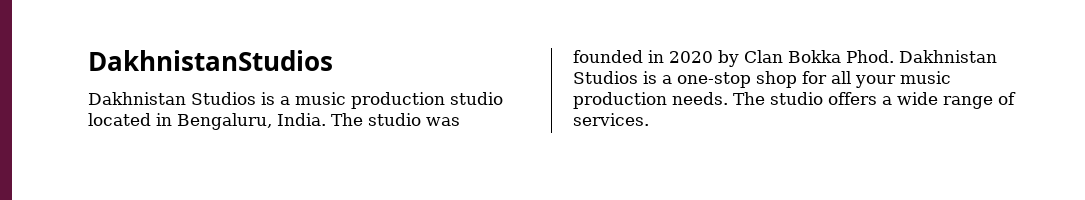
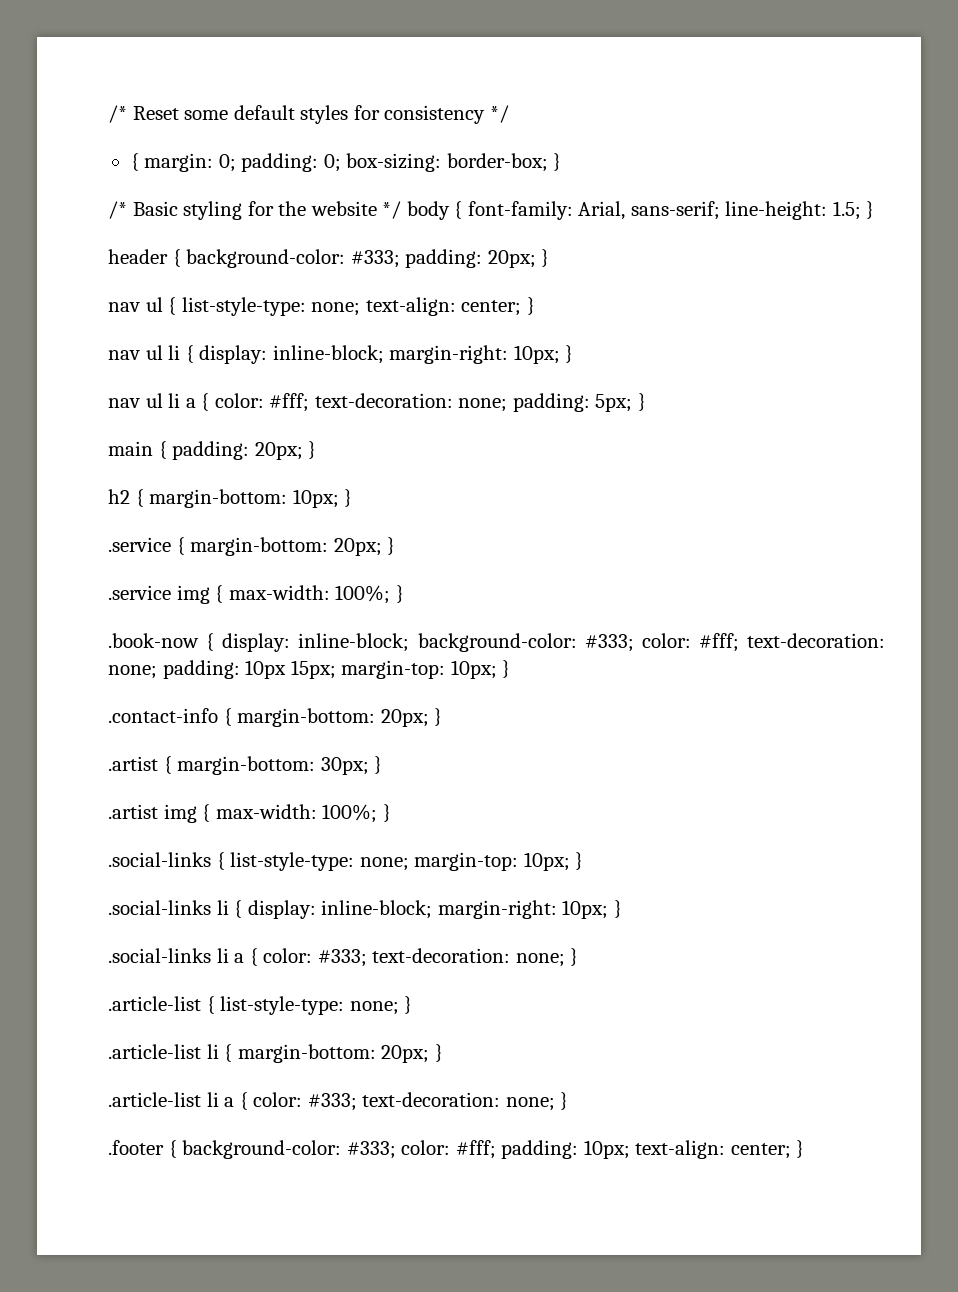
[88,50,333,71] [88,92,503,109] [88,113,460,130] [573,50,997,67] [573,71,951,88] [573,92,1016,109] [573,113,649,126] DakhnistanStudios // Dakhnistan Studios is a music production studio located in Bengaluru, India. The studio was founded in 2020 by Clan Bokka Phod. Dakhnistan Studios is a one-stop shop for all your music production needs. The studio offers a wide range of services. -> [108,105,509,124] [130,153,562,172] [108,201,875,220] [108,249,550,268] [108,297,535,316] [108,345,574,364] [108,393,646,412] [108,441,317,460] [108,489,353,508] [108,537,396,556] [108,585,404,604] [108,633,885,652] [108,660,511,679] [108,708,443,727] [108,756,383,775] [108,804,391,823] [108,852,584,871] [108,900,622,919] [108,948,579,967] [108,996,413,1015] [108,1044,443,1063] [108,1092,569,1111] [108,1140,805,1159] /* Reset some default styles for consistency */ // { margin: 0; padding: 0; box-sizing: border-box; } // /* Basic styling for the website */ body { font-family: Arial, sans-serif; line-height: 1.5; } // header { background-color: #333; padding: 20px; } // nav ul { list-style-type: none; text-align: center; } // nav ul li { display: inline-block; margin-right: 10px; } // nav ul li a { color: #fff; text-decoration: none; padding: 5px; } // main { padding: 20px; } // h2 { margin-bottom: 10px; } // .service { margin-bottom: 20px; } // .service img { max-width: 100%; } // .book-now { display: inline-block; background-color: #333; color: #fff; text-decoration: none; padding: 10px 15px; margin-top: 10px; } // .contact-info { margin-bottom: 20px; } // .artist { margin-bottom: 30px; } // .artist img { max-width: 100%; } // .social-links { list-style-type: none; margin-top: 10px; } // .social-links li { display: inline-block; margin-right: 10px; } // .social-links li a { color: #333; text-decoration: none; } // .article-list { list-style-type: none; } // .article-list li { margin-bottom: 20px; } // .article-list li a { color: #333; text-decoration: none; } // .footer { background-color: #333; color: #fff; padding: 10px; text-align: center; }

